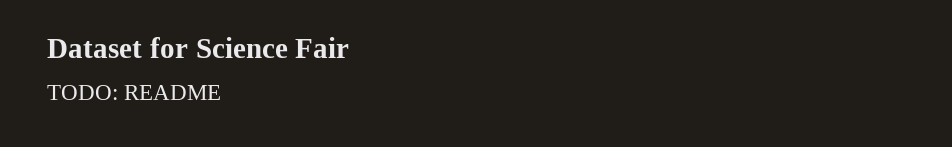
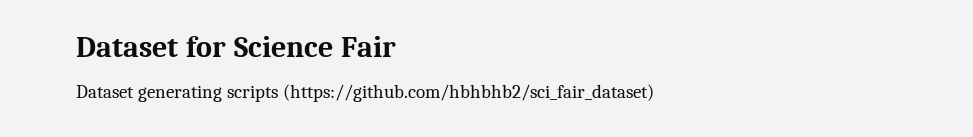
[47,85,222,100] TODO: README -> [76,84,655,102] Dataset generating scripts (https://github.com/hbhbhb2/sci_fair_dataset)

